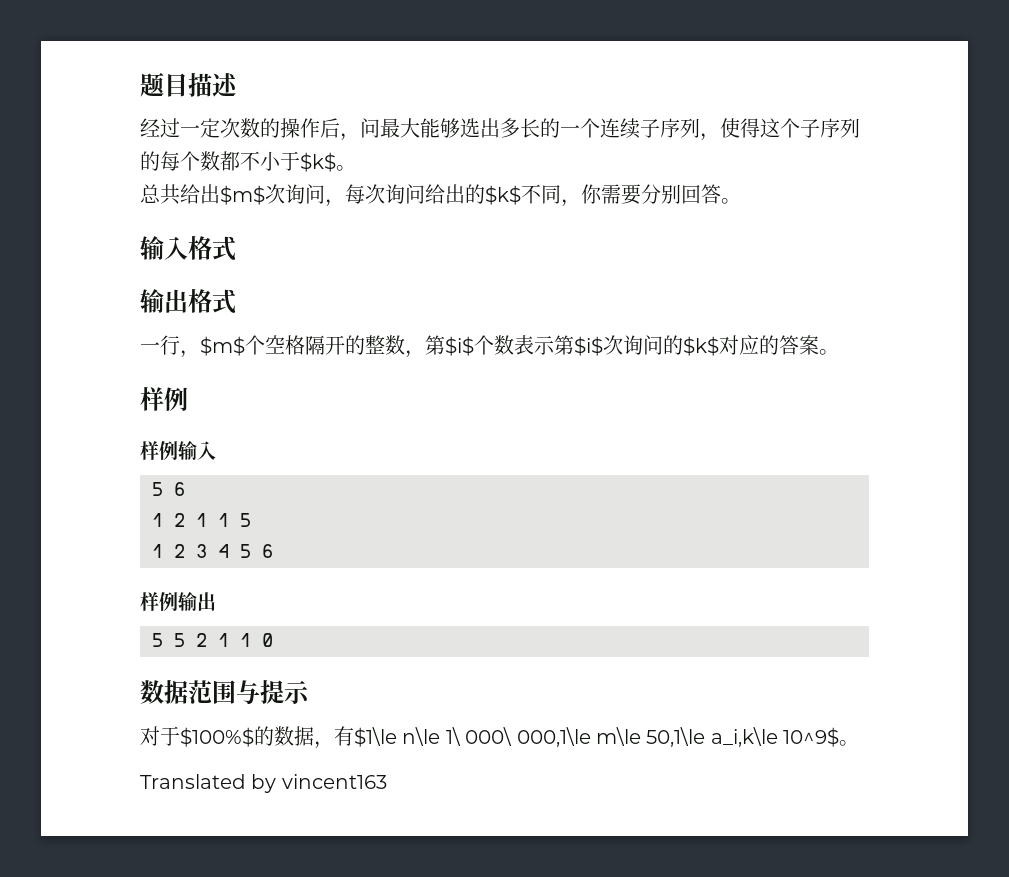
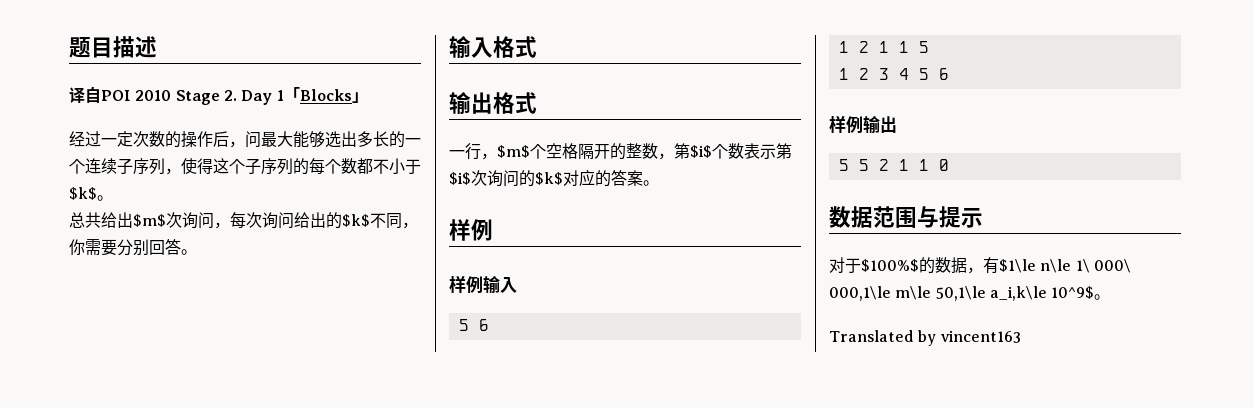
(238, 85) none -> [69,86,368,105] // 译自POI 2010 Stage 2. Day 1「Blocks」

